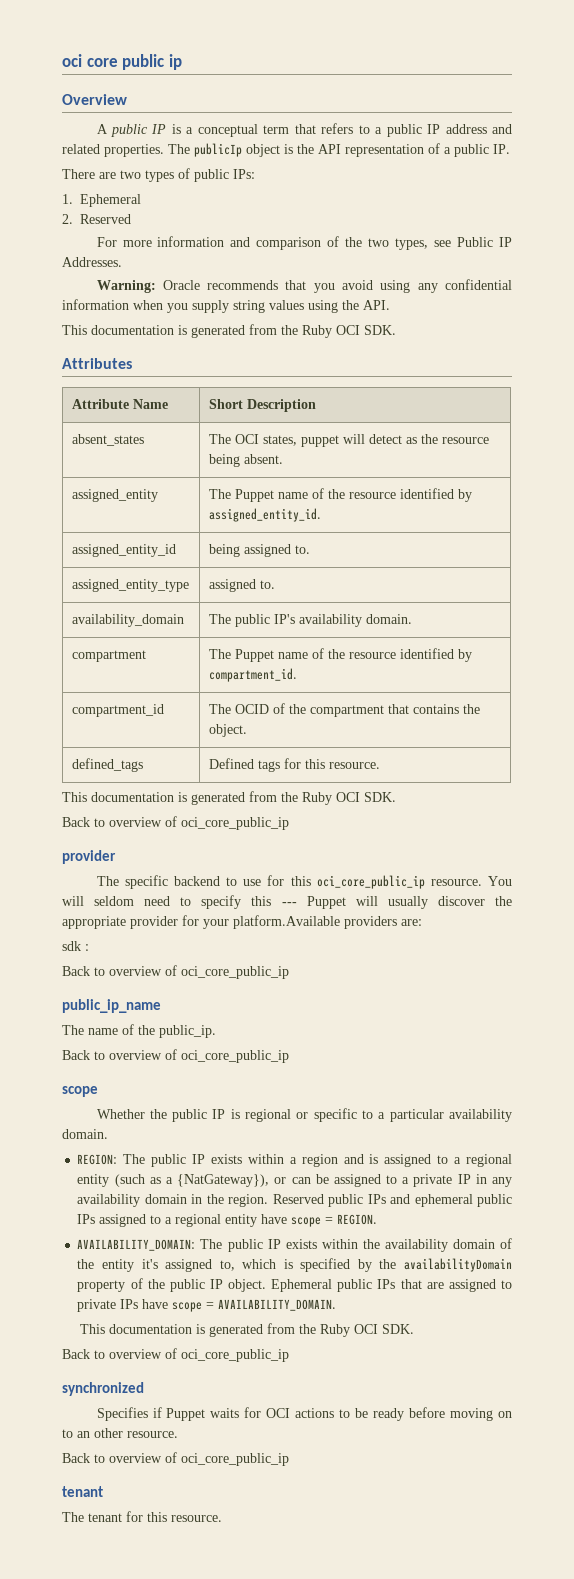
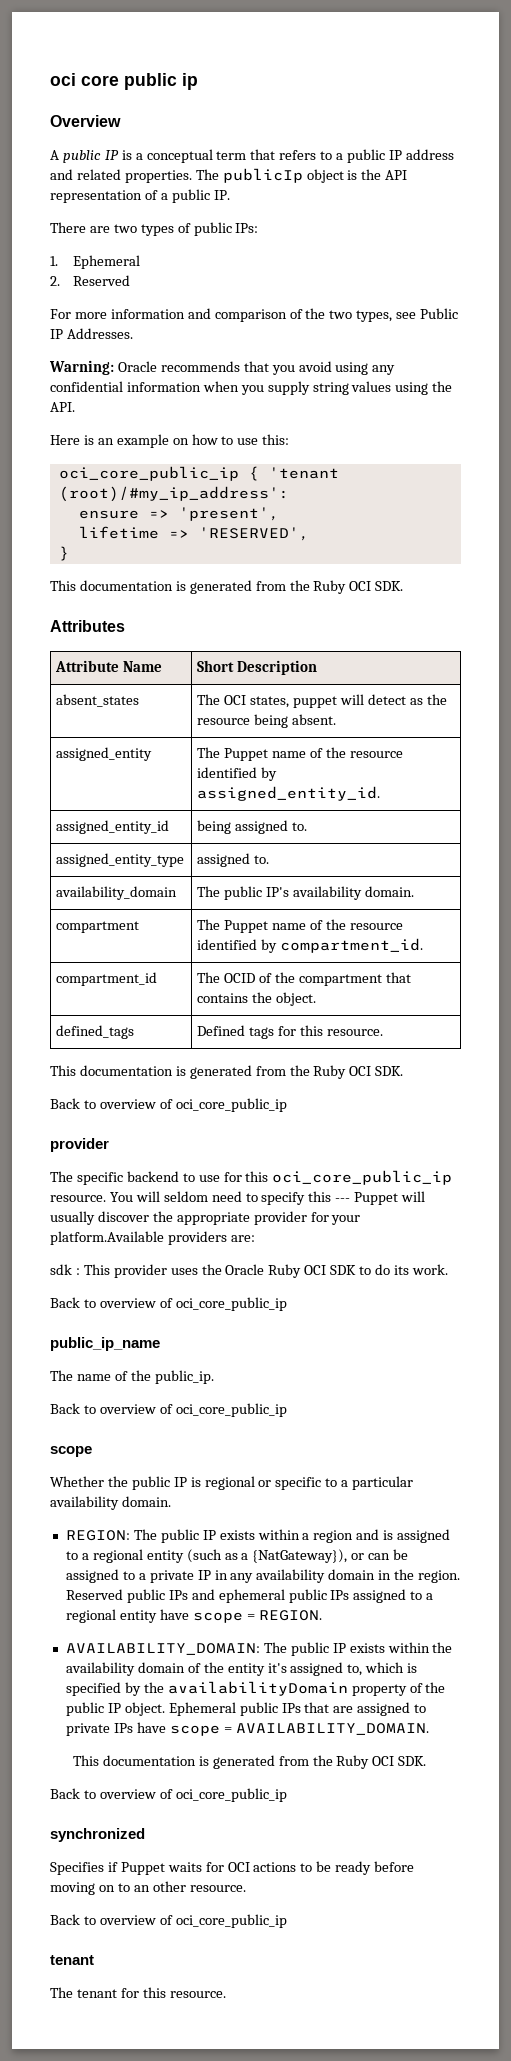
(390, 305) none -> [50,434,290,448] [58,466,339,481] [58,486,289,502] [78,507,279,521] [78,526,309,541] [58,546,69,561] // Here is an example on how to use this: // oci_core_public_ip { 'tenant (root)/#my_ip_address': // ensure => 'present', // lifetime => 'RESERVED', // }
(89, 947) none -> [83,1264,448,1278] This provider uses the Oracle Ruby OCI SDK to do its work.

